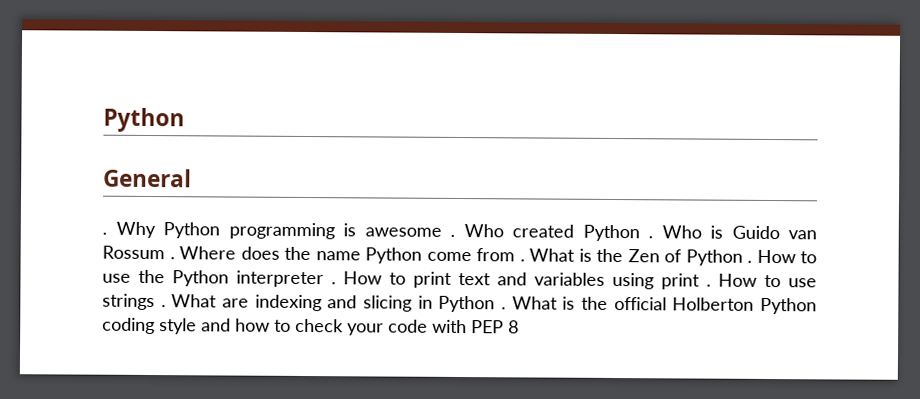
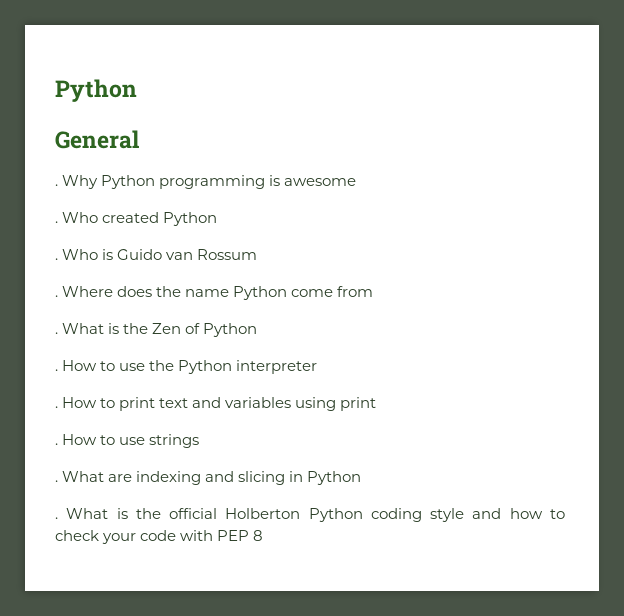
(442, 232) none -> (357, 182) //
(640, 233) none -> (218, 219) //
(165, 252) none -> (258, 254) //
(515, 255) none -> (374, 291) //
(743, 257) none -> (258, 330) //
(324, 279) none -> (318, 367) //
(700, 281) none -> (377, 404) //
(155, 302) none -> (200, 441) //
(496, 304) none -> (362, 478) //

